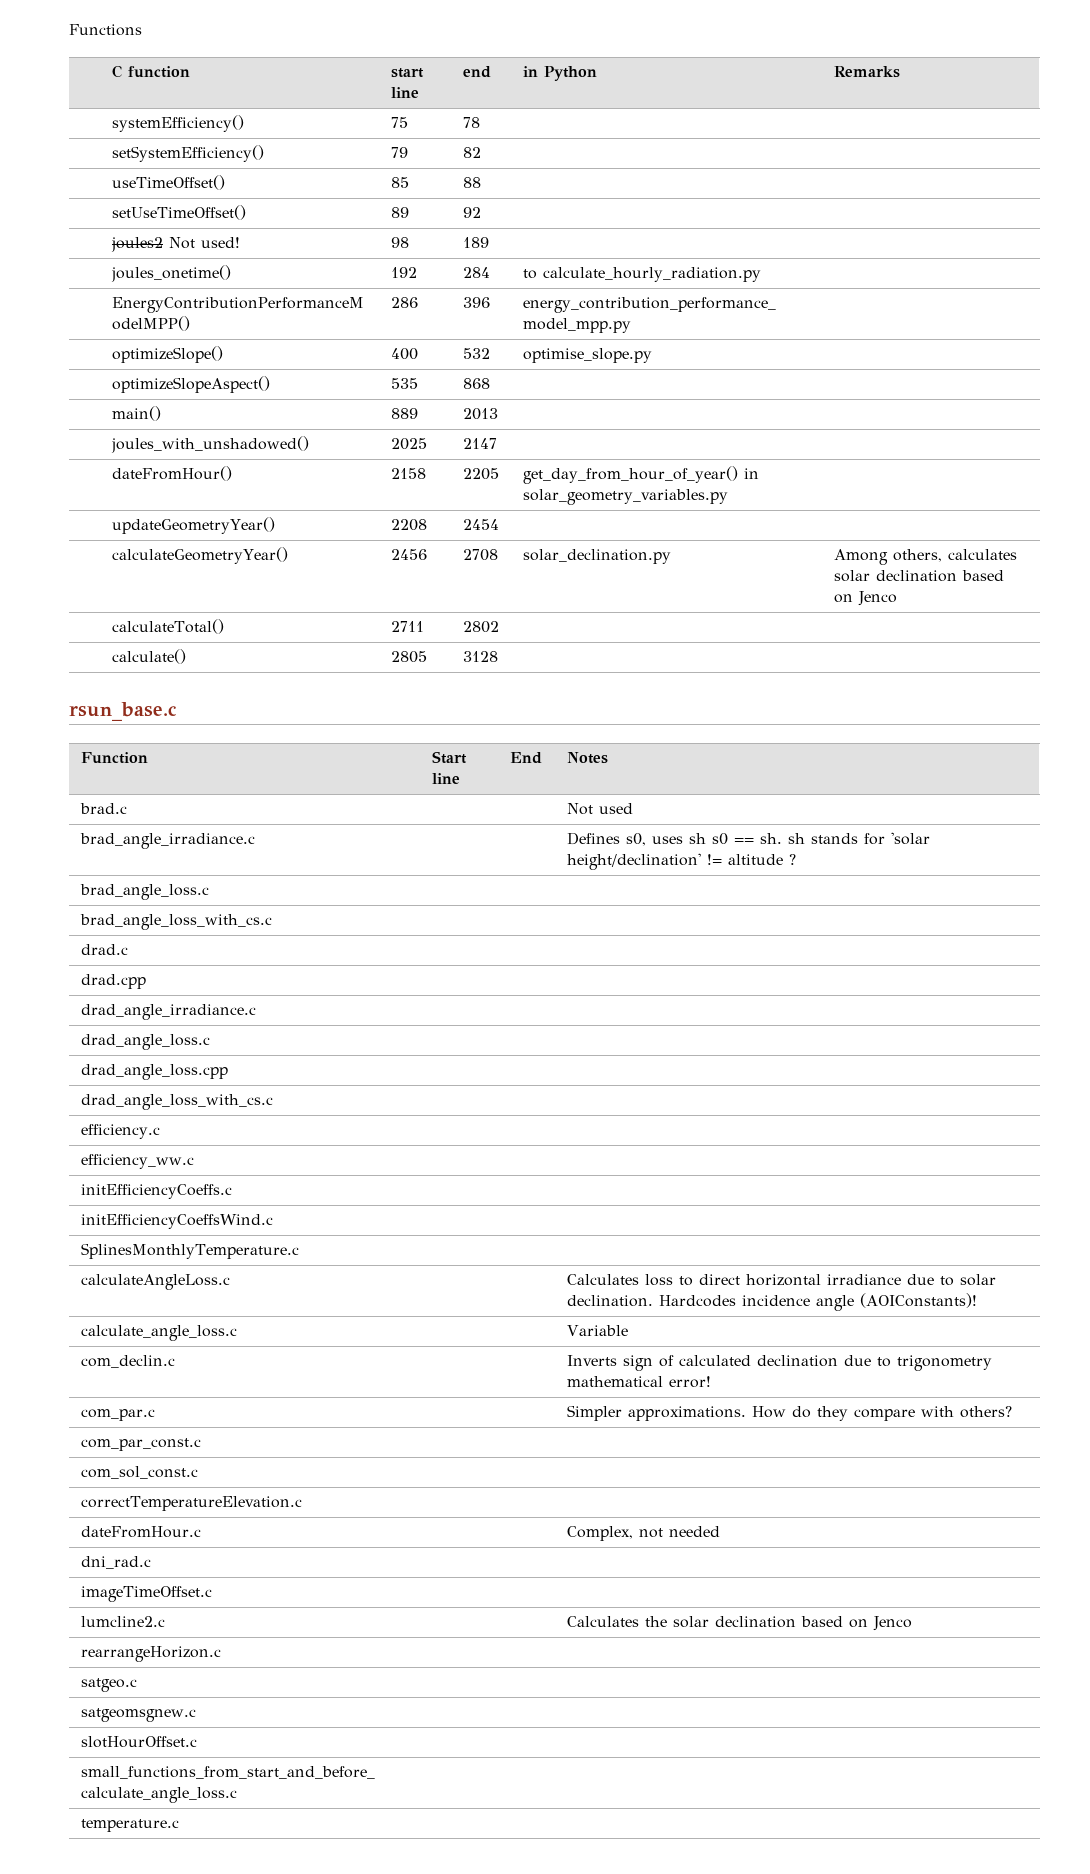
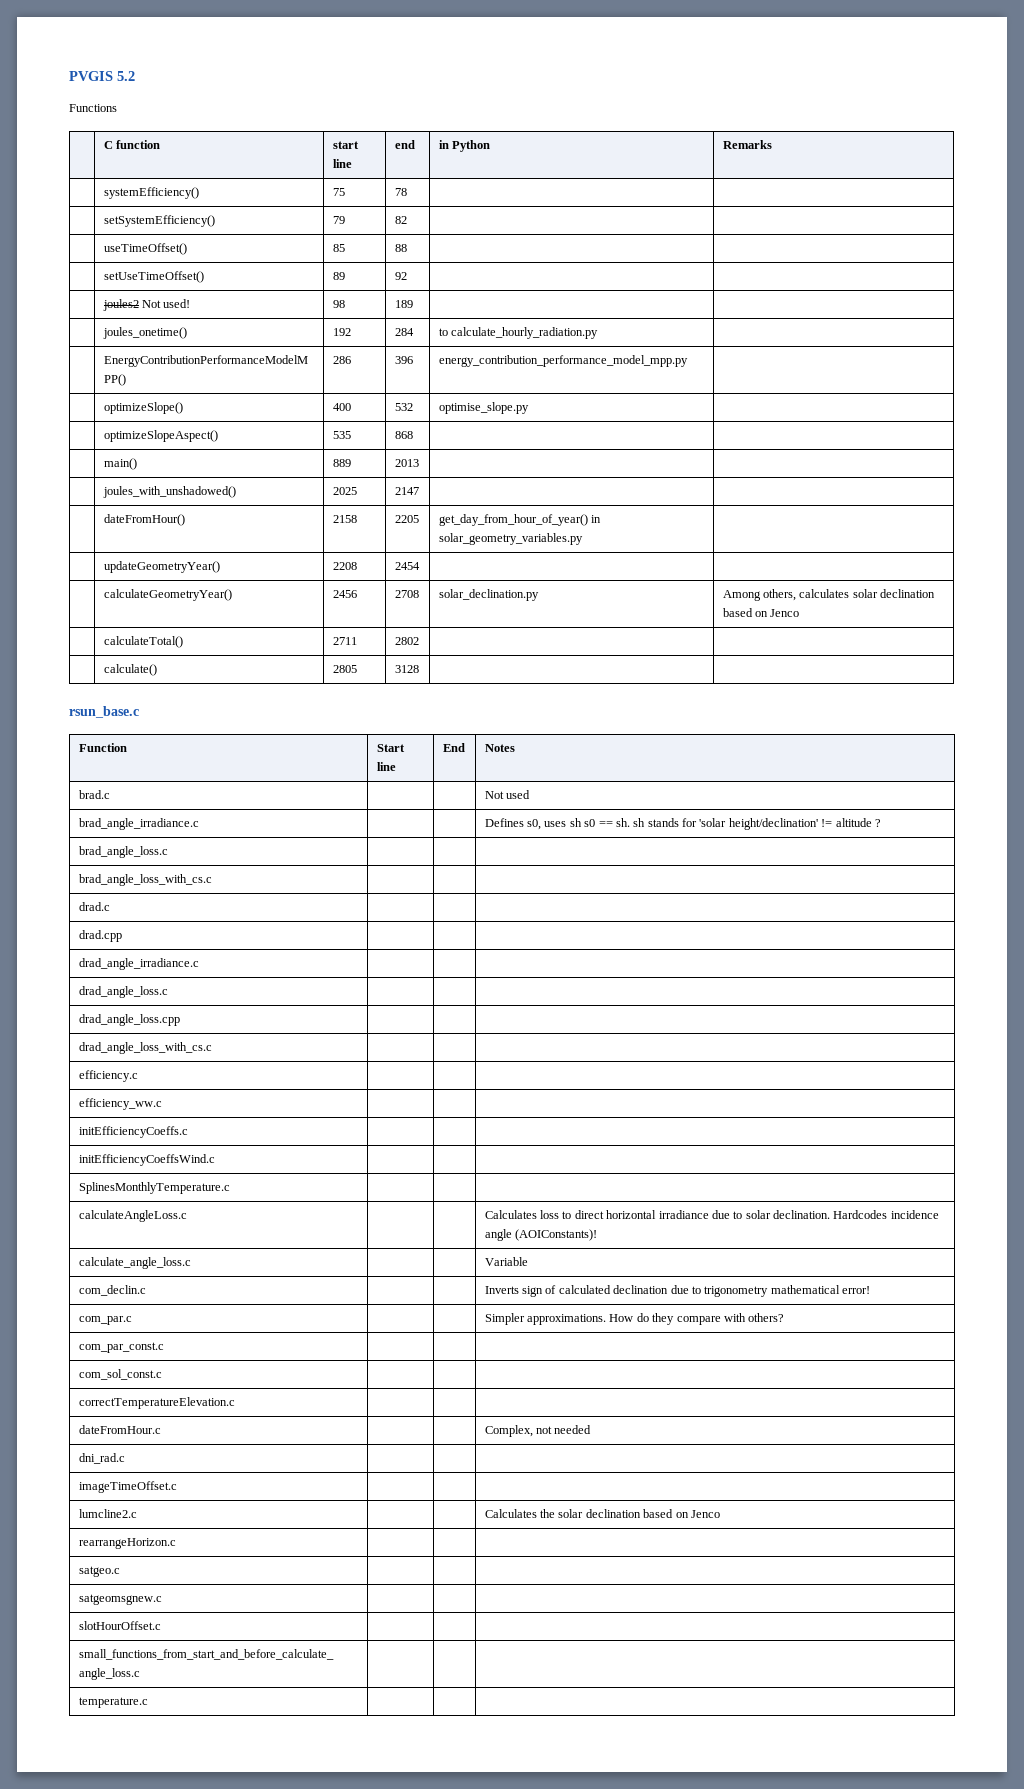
(69, 30) none -> [69,71,135,81] PVGIS 5.2 //

